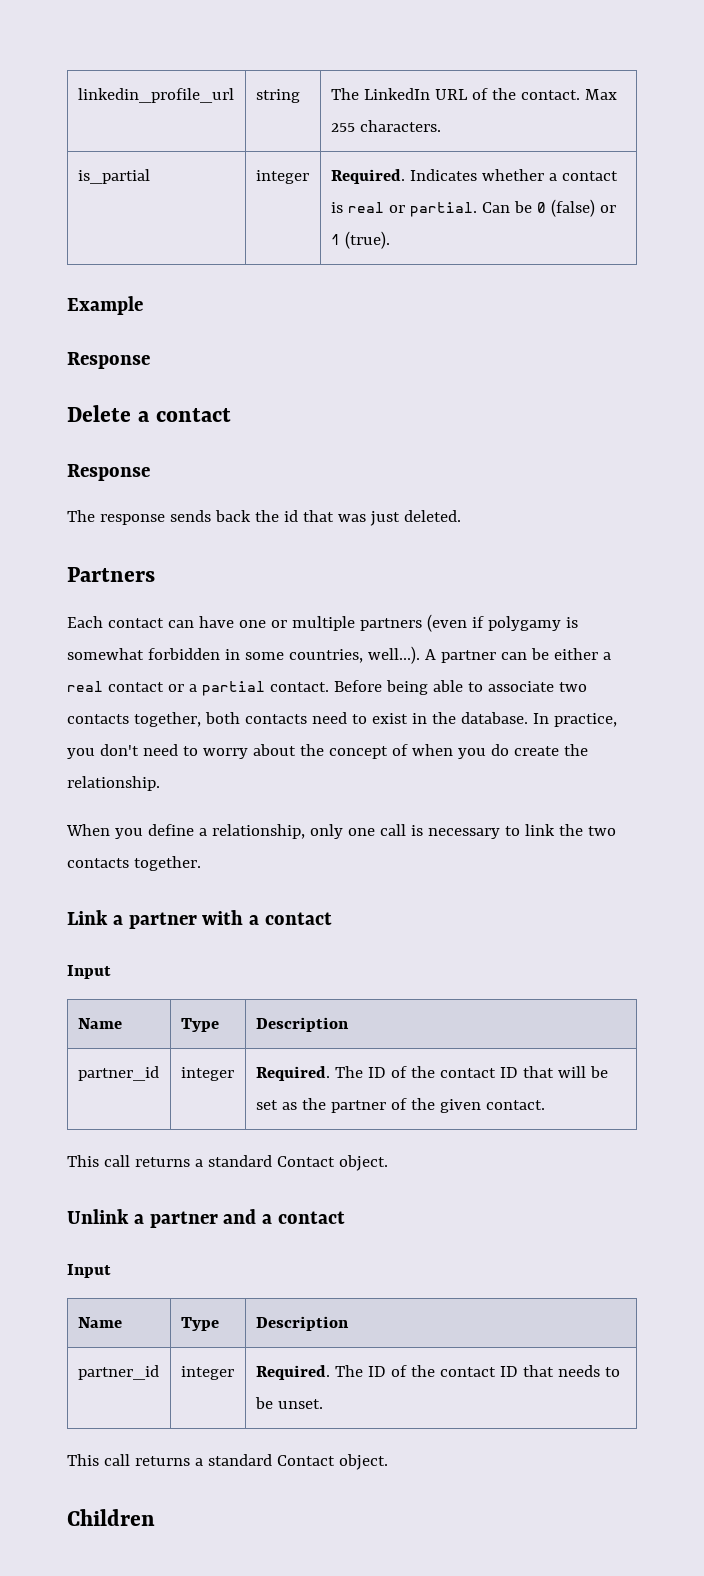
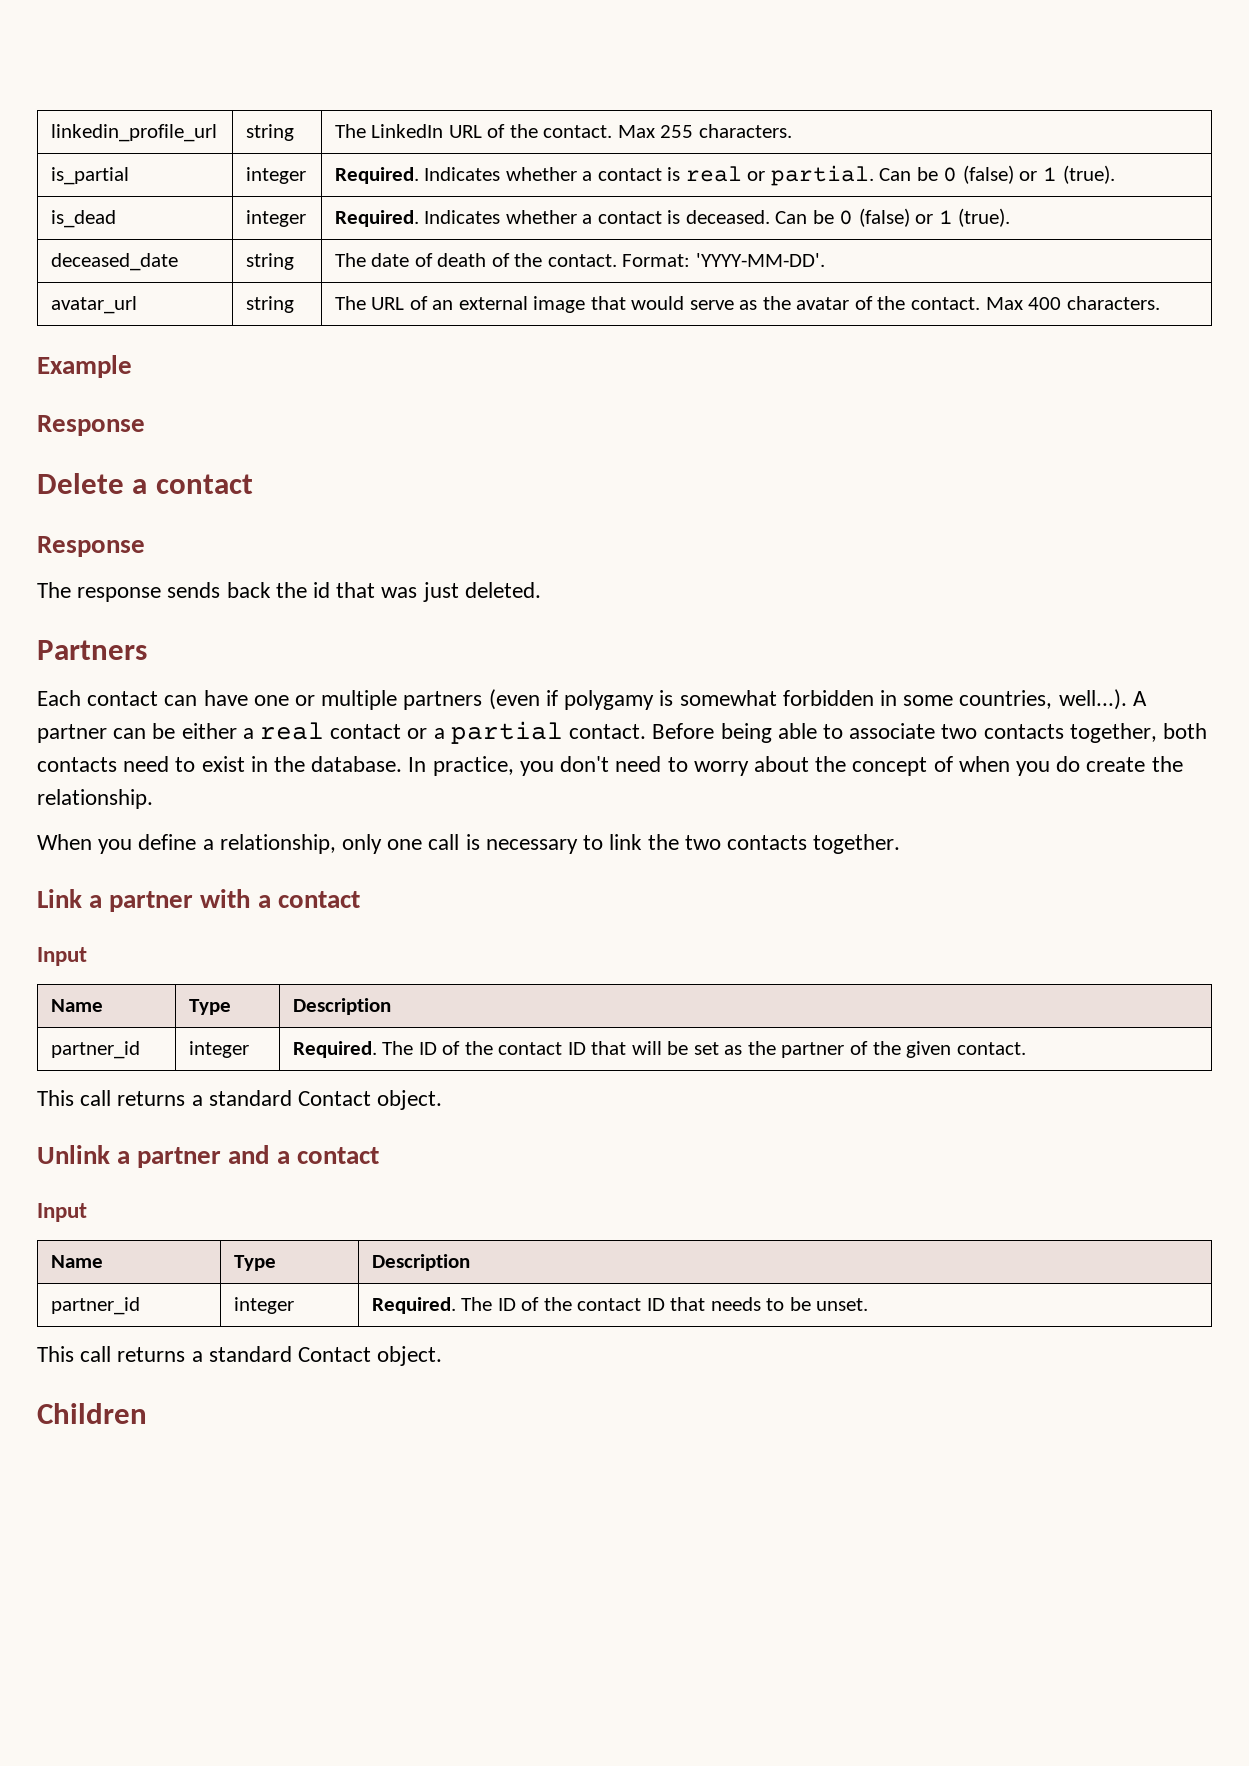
(390, 240) none -> [50,210,116,228] [245,210,306,227] [334,208,1011,227] [50,253,178,271] [245,253,294,270] [334,253,825,267] [50,296,137,314] [245,296,294,313] [334,296,1160,313] // is_dead | integer | Required. Indicates whether a contact is deceased. Can be 0 (false) or 1 (true). // deceased_date | string | The date of death of the contact. Format: 'YYYY-MM-DD'. // avatar_url | string | The URL of an external image that would serve as the avatar of the contact. Max 400 characters.

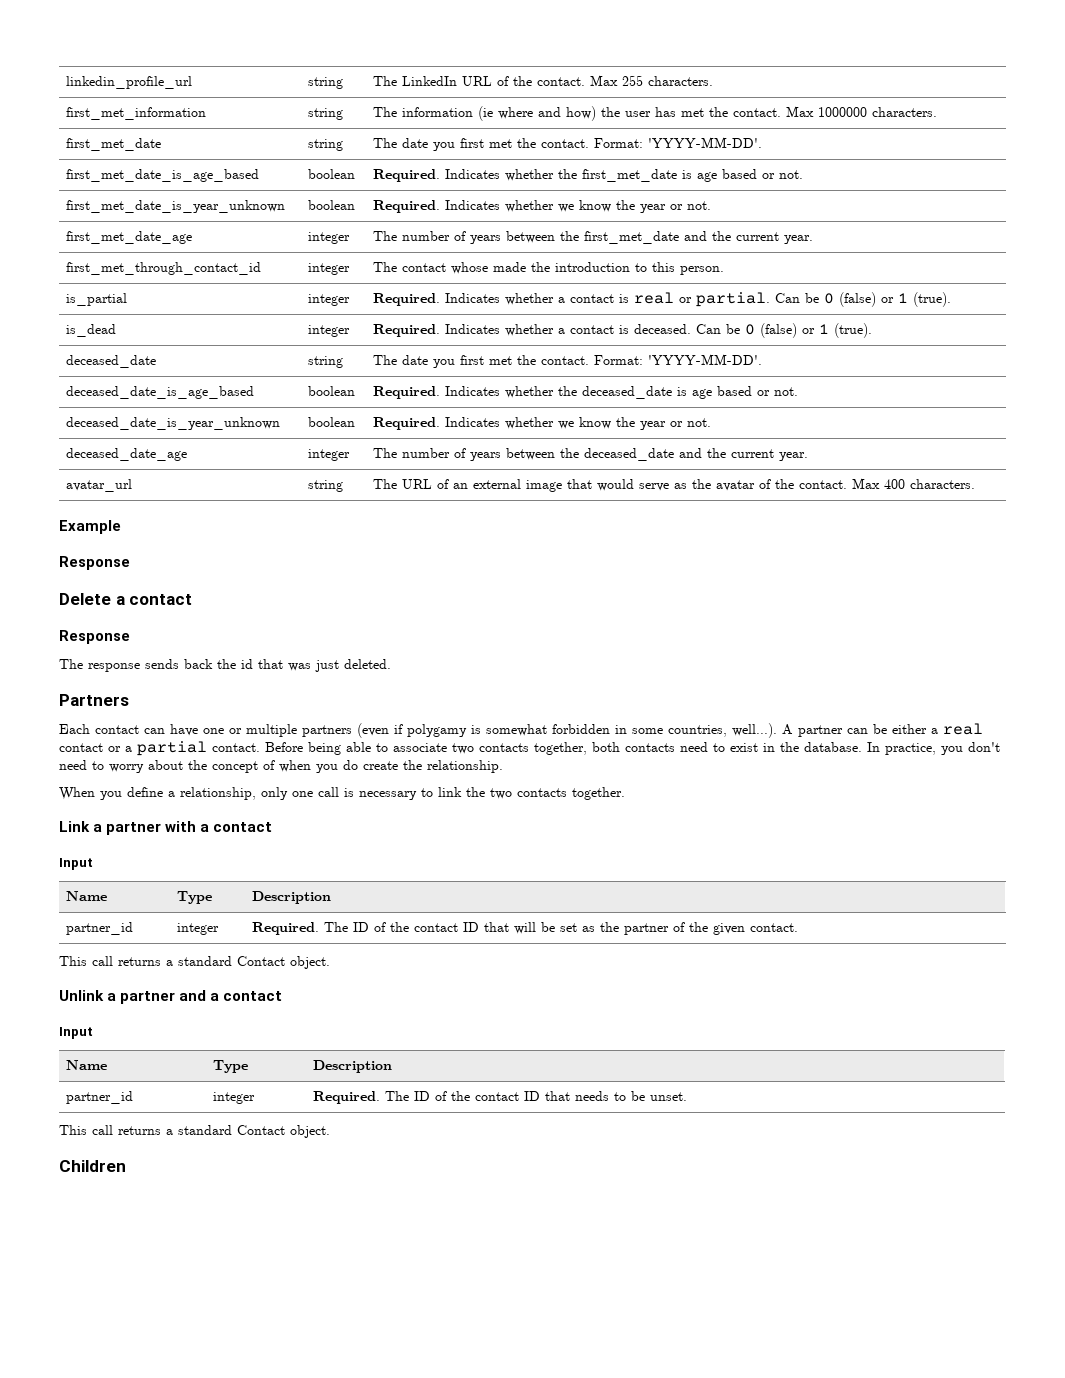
(792, 131) none -> [65,107,206,120] [307,108,343,120] [372,106,937,121] [65,138,161,151] [307,139,343,151] [372,137,762,151] [65,169,259,182] [307,169,355,179] [372,169,803,182] [65,200,285,213] [307,200,355,210] [372,200,711,213] [65,231,192,244] [307,232,350,244] [372,231,813,244] [65,262,261,275] [307,263,350,275] [372,262,724,275] // first_met_information | string | The information (ie where and how) the user has met the contact. Max 1000000 characters. // first_met_date | string | The date you first met the contact. Format: 'YYYY-MM-DD'. // first_met_date_is_age_based | boolean | Required. Indicates whether the first_met_date is age based or not. // first_met_date_is_year_unknown | boolean | Required. Indicates whether we know the year or not. // first_met_date_age | integer | The number of years between the first_met_date and the current year. // first_met_through_contact_id | integer | The contact whose made the introduction to this person.
[414,253,825,267] of death of the contact. Format: 'YYYY-MM-DD'. -> [432,354,762,368] [65,386,254,399] [307,386,355,396] [372,386,798,399] [65,417,280,430] [307,417,355,427] [372,417,711,430] [65,448,187,461] [307,449,350,461] [372,448,808,461] you first met the contact. Format: 'YYYY-MM-DD'. // deceased_date_is_age_based | boolean | Required. Indicates whether the deceased_date is age based or not. // deceased_date_is_year_unknown | boolean | Required. Indicates whether we know the year or not. // deceased_date_age | integer | The number of years between the deceased_date and the current year.

